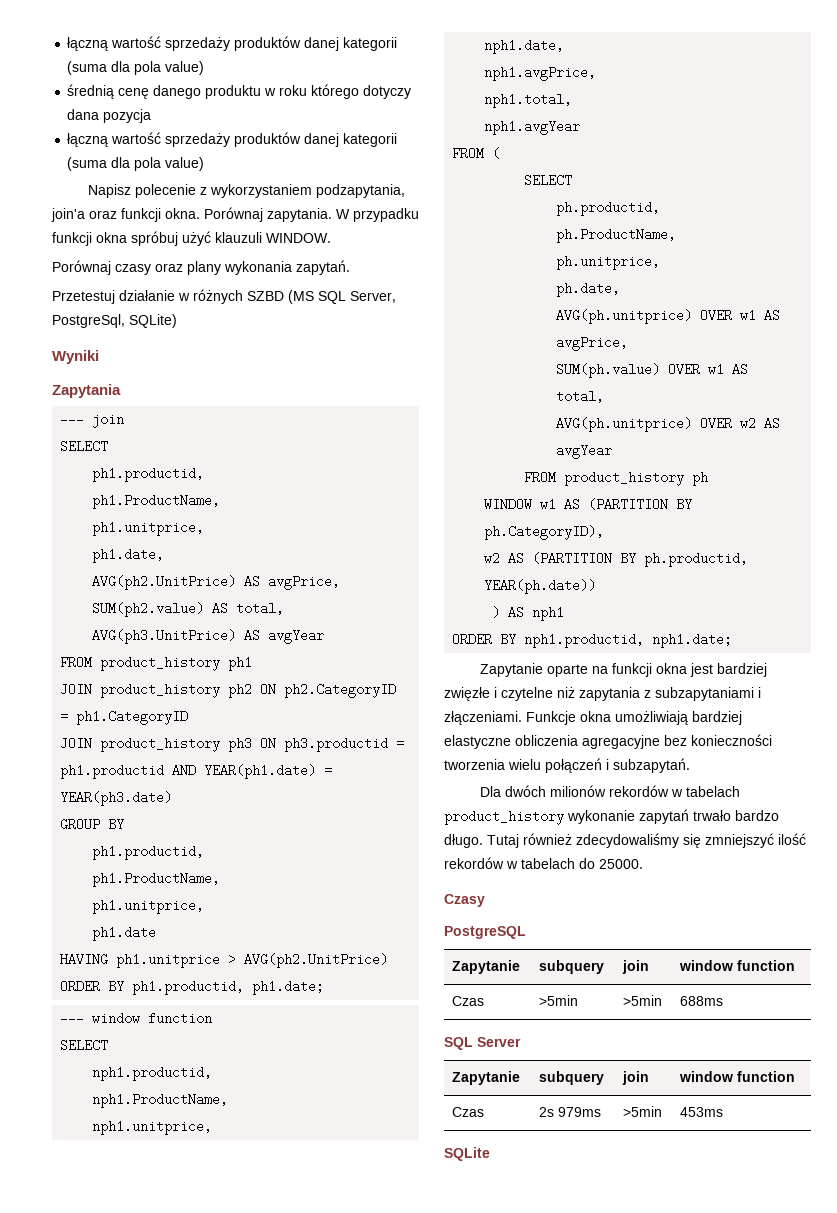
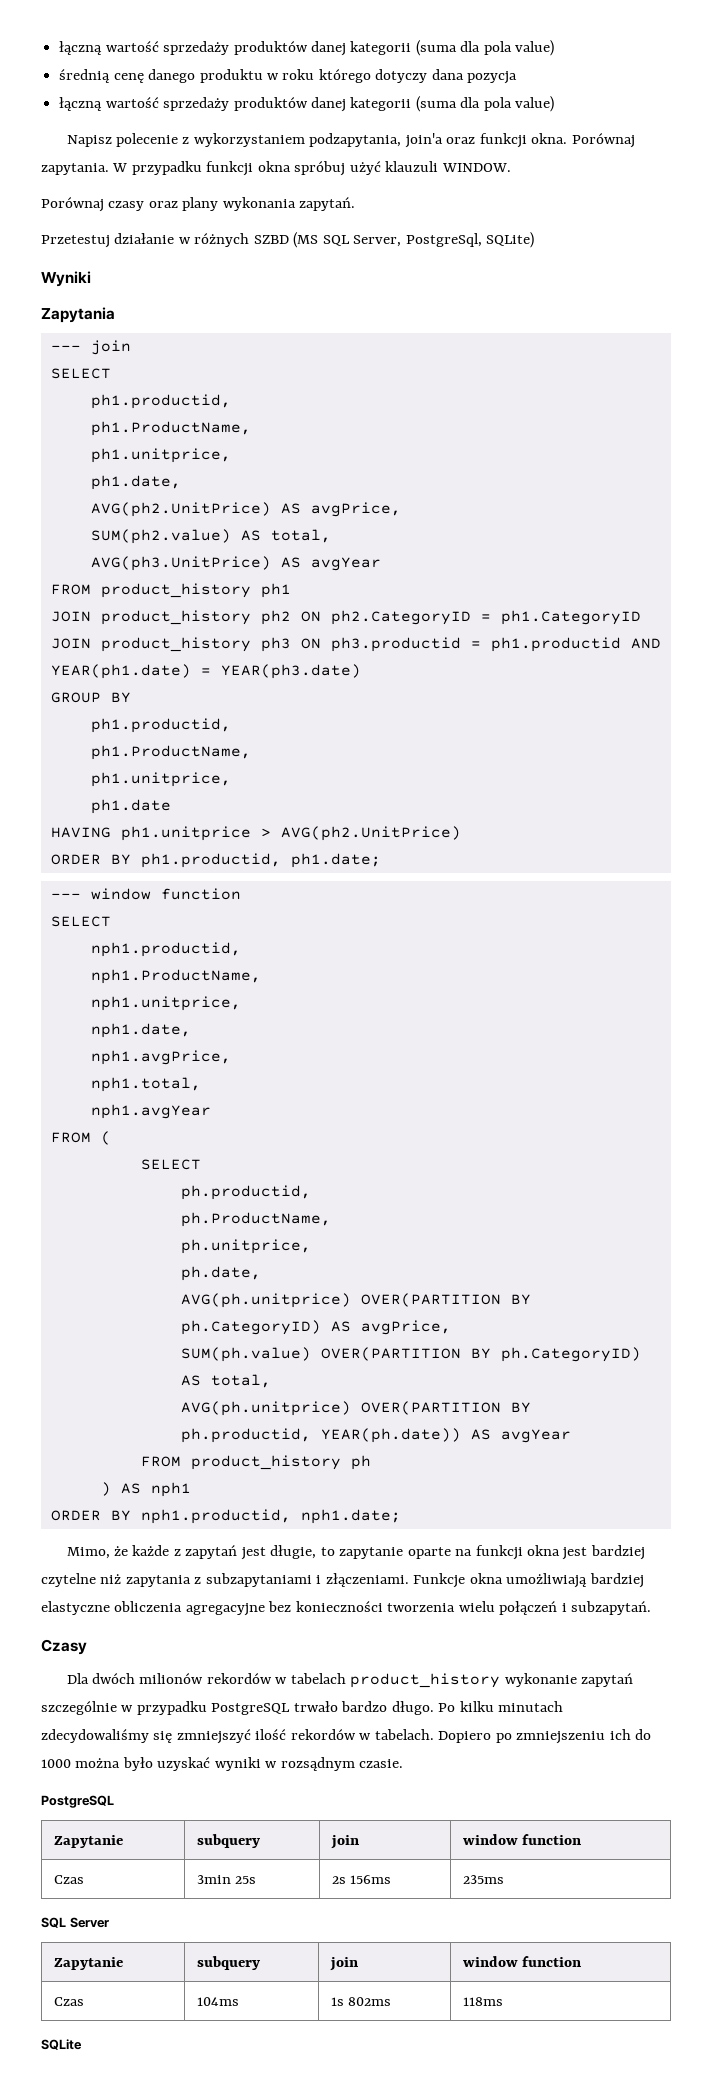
[700,309,757,322] OVER w1 -> [360,1293,531,1307] [180,1320,321,1335] OVER(PARTITION BY ph.CategoryID)
[668,363,725,376] OVER w1 -> [320,1347,641,1362] OVER(PARTITION BY ph.CategoryID)
[700,417,757,430] OVER w2 -> [360,1401,531,1415] [180,1428,461,1443] OVER(PARTITION BY ph.productid, YEAR(ph.date))
[484,498,693,511] [484,525,605,540] [484,552,749,567] [484,579,597,594] // WINDOW w1 AS (PARTITION BY ph.CategoryID), // w2 AS (PARTITION BY ph.productid, YEAR(ph.date)) -> (371, 1462) none
[479,663,543,677] Zapytanie -> [66,1545,404,1560] Mimo, że każde z zapytań jest długie, to zapytanie
[444,687,497,701] zwięzłe i -> (645, 1552) none
(690, 765) none -> [41,1639,87,1655] // Czasy
[693,810,779,821] [444,833,572,848] trwało bardzo długo. Tutaj również -> [41,1701,564,1715] szczególnie w przypadku PostgreSQL trwało bardzo długo. Po kilku minutach
[521,858,643,869] [444,894,485,907] tabelach do 25000. // Czasy -> [374,1729,652,1744] [41,1757,404,1771] tabelach. Dopiero po zmniejszeniu ich do 1000 można było uzyskać wyniki w rozsądnym czasie.
[538,995,578,1006] [622,995,662,1006] [679,996,723,1006] >5min | >5min | 688ms -> [196,1875,257,1884] [331,1875,392,1884] [462,1875,504,1884] 3min 25s | 2s 156ms | 235ms
[538,1107,601,1117] [622,1106,662,1117] [679,1107,723,1117] 2s 979ms | >5min | 453ms -> [196,1997,239,2006] [330,1997,392,2006] [462,1997,503,2006] 104ms | 1s 802ms | 118ms

